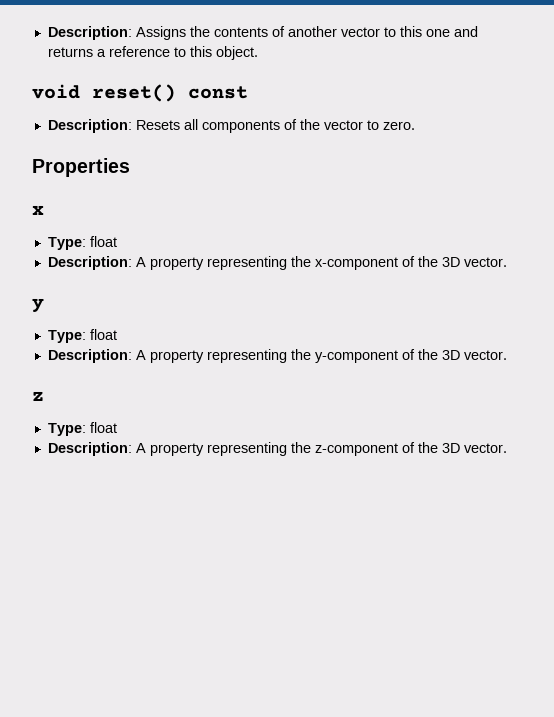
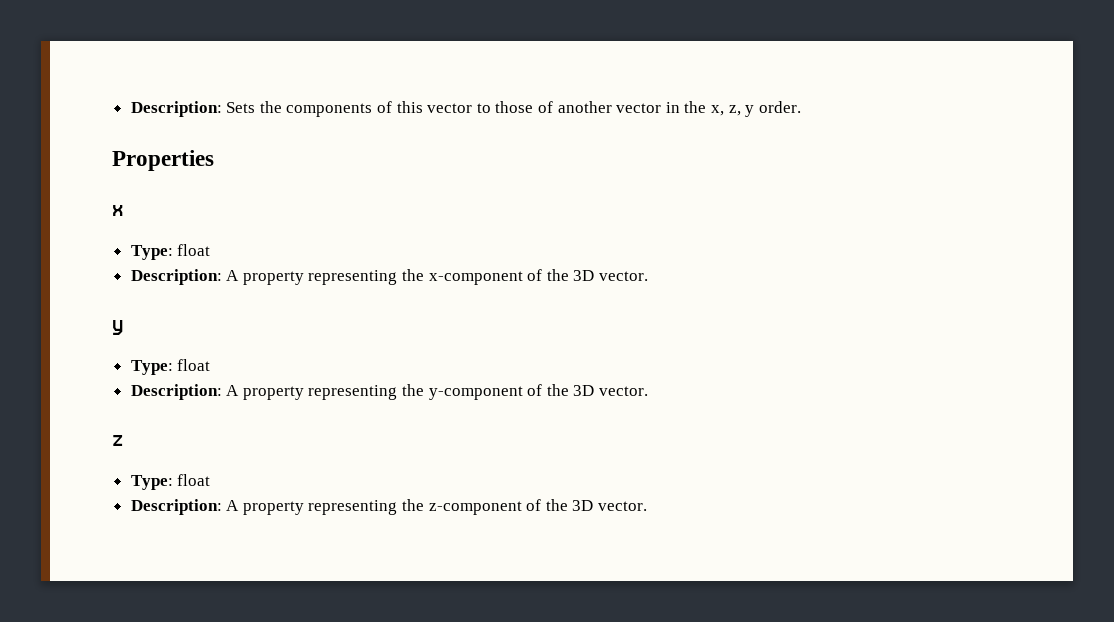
[47,26,478,40] [47,46,258,60] [32,84,248,102] [47,119,415,133] Description: Assigns the contents of another vector to this one and returns a reference to this object. // void reset() const // Description: Resets all components of the vector to zero. -> [130,101,801,117] Description: Sets the components of this vector to those of another vector in the x, z, y order.

